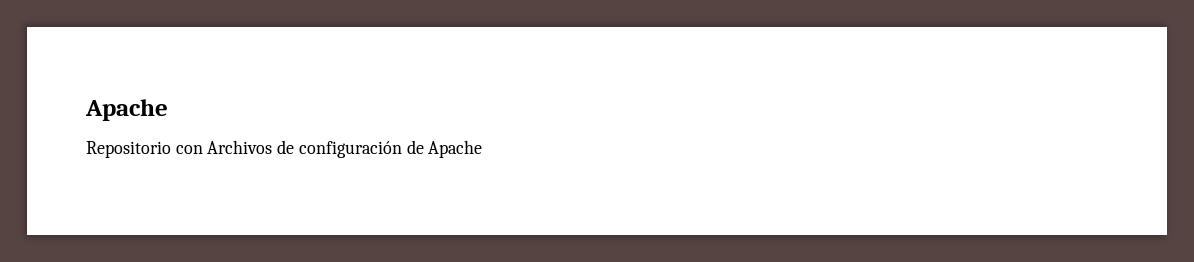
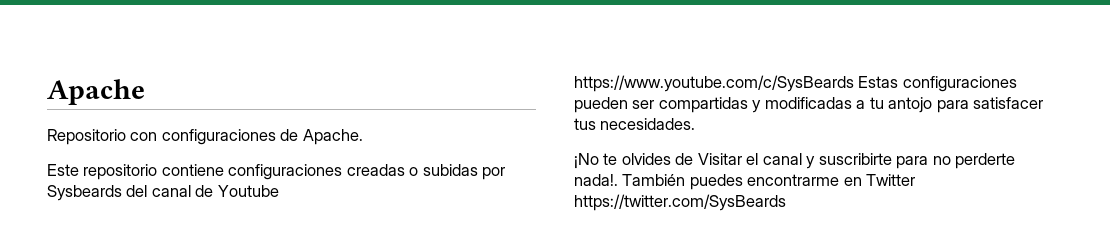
[207,140,483,158] Archivos de configuración de Apache -> [161,129,363,145] [47,164,506,180] [47,185,279,201] [574,75,1017,92] [574,97,1044,113] [574,118,696,130] [574,153,1016,169] [574,174,916,190] [574,194,786,211] configuraciones de Apache. // Este repositorio contiene configuraciones creadas o subidas por Sysbeards del canal de Youtube https://www.youtube.com/c/SysBeards Estas configuraciones pueden ser compartidas y modificadas a tu antojo para satisfacer tus necesidades. // ¡No te olvides de Visitar el canal y suscribirte para no perderte nada!. También puedes encontrarme en Twitter https://twitter.com/SysBeards

